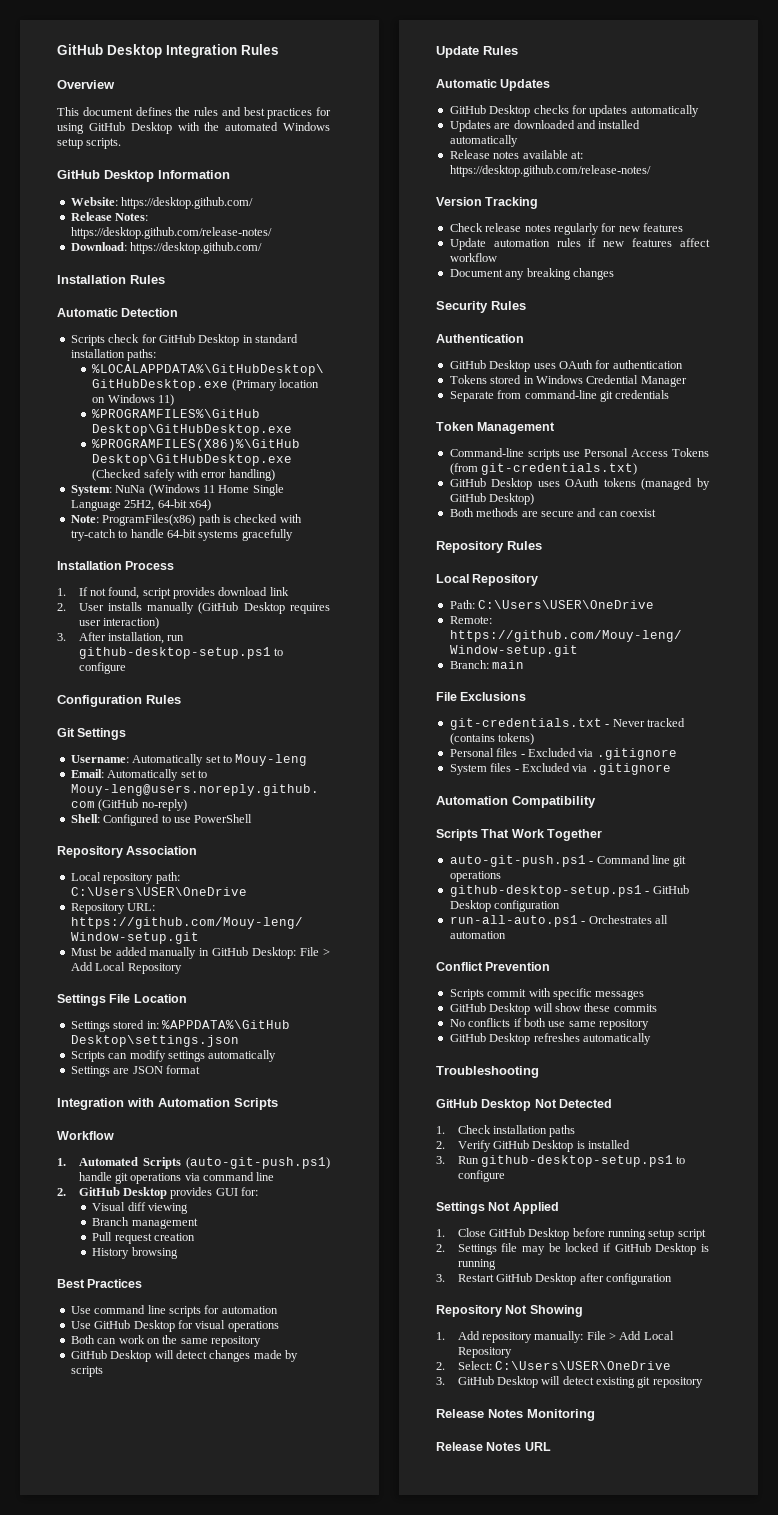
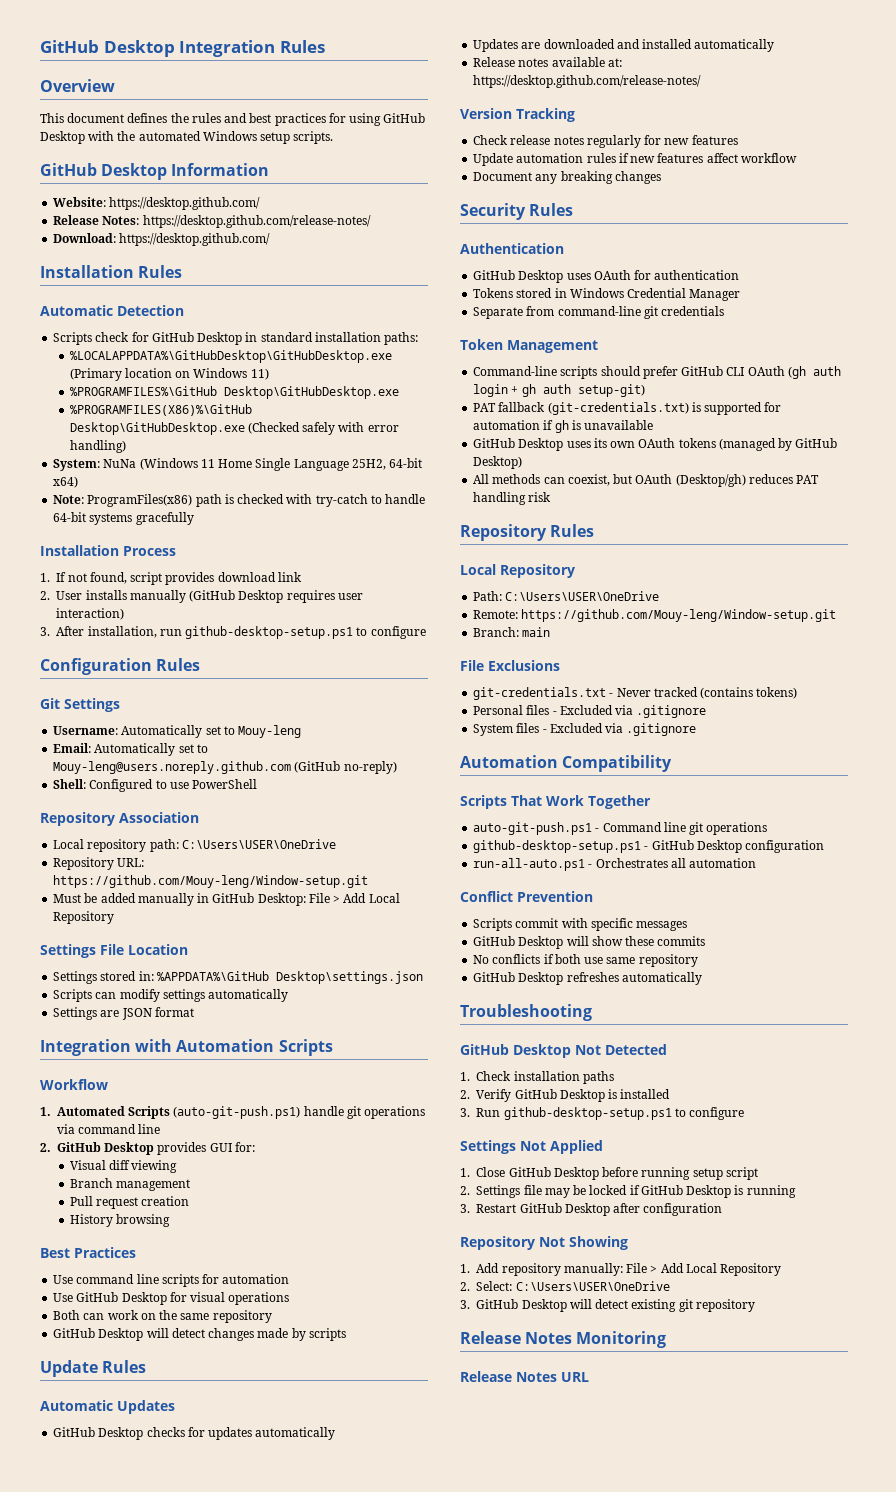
[563,448,709,457] [449,463,638,475] [449,478,560,490] use Personal Access Tokens (from git-credentials.txt) // GitHub Desktop uses -> [600,366,841,379] [473,384,645,397] [473,402,782,415] [473,420,654,433] [473,438,636,451] should prefer GitHub CLI OAuth (gh auth login + gh auth setup-git) // PAT fallback (git-credentials.txt) is supported for automation if gh is unavailable // GitHub Desktop uses its own
[449,508,656,517] Both methods are secure and can coexist -> [473,474,820,487] [473,492,552,505] All methods can coexist, but OAuth (Desktop/gh) reduces PAT handling risk

